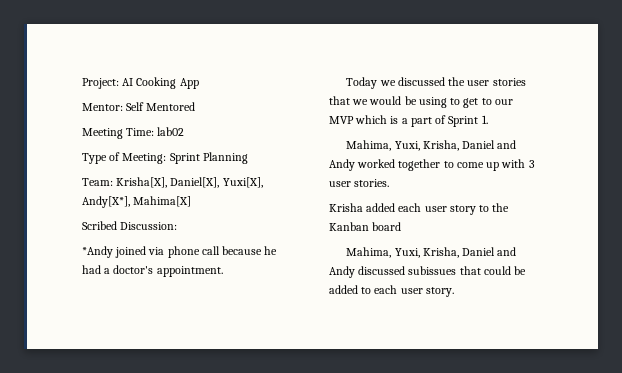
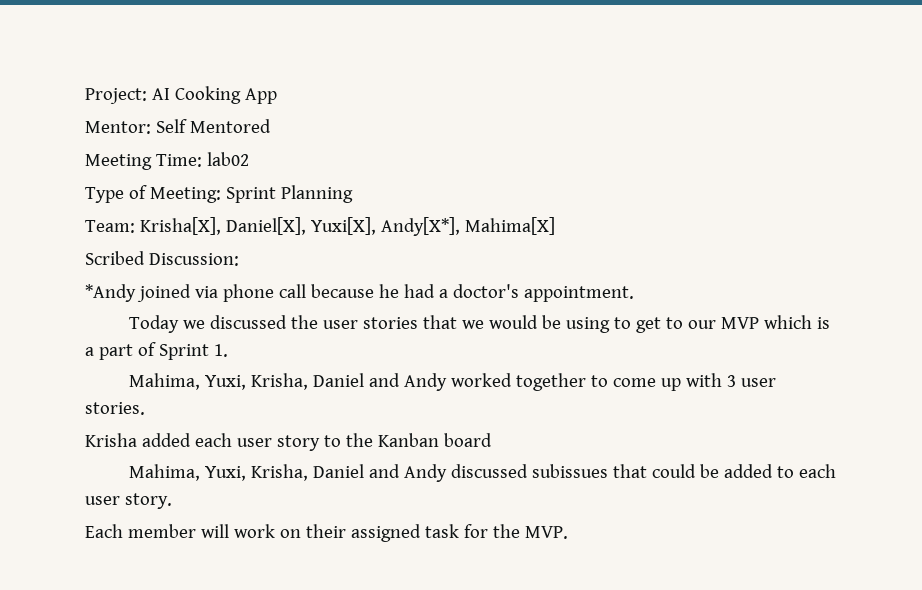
(454, 292) none -> [85,524,568,542] // Each member will work on their assigned task for the MVP.

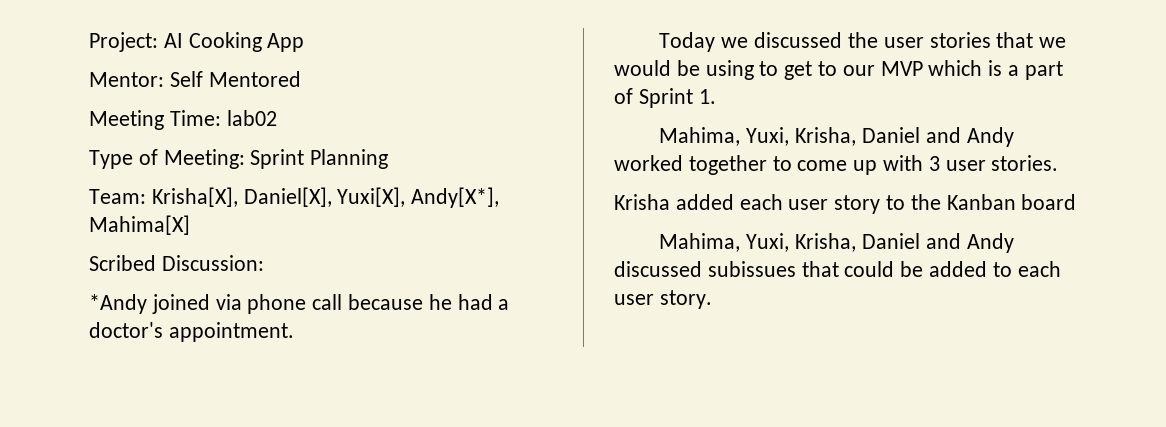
[85,524,568,542] // Each member will work on their assigned task for the MVP. -> (712, 299) none

